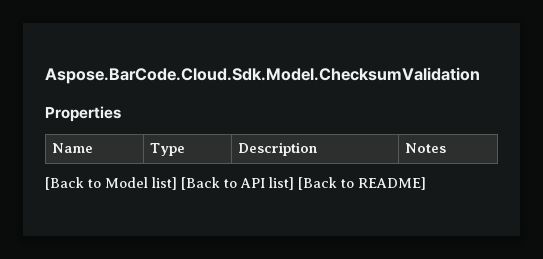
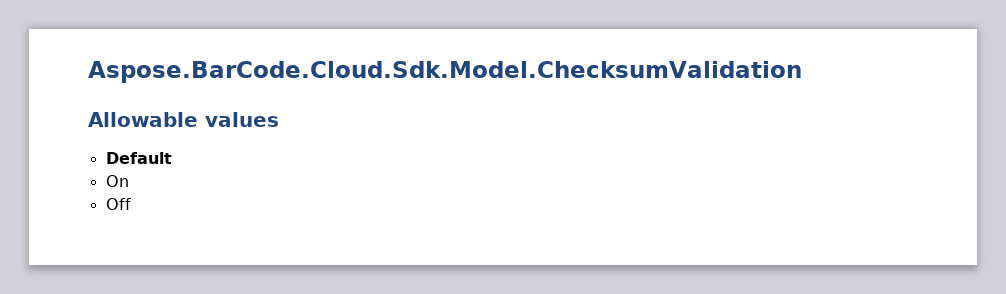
[45,106,121,122] [51,143,93,153] [149,143,185,156] [237,142,317,156] [404,143,446,153] [45,177,426,190] Properties // Name | Type | Description | Notes // [Back to Model list] [Back to API list] [Back to README] -> [88,112,279,127] [105,152,172,164] [105,175,129,187] [105,198,131,210] Allowable values // Default // On // Off

